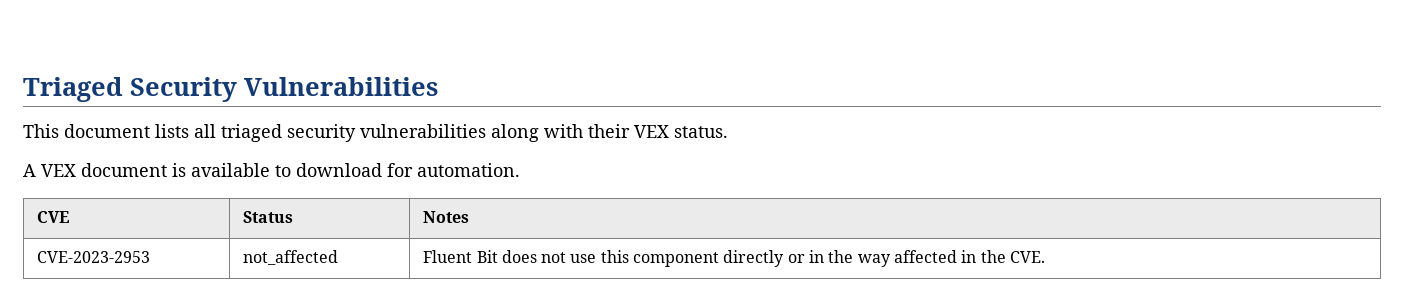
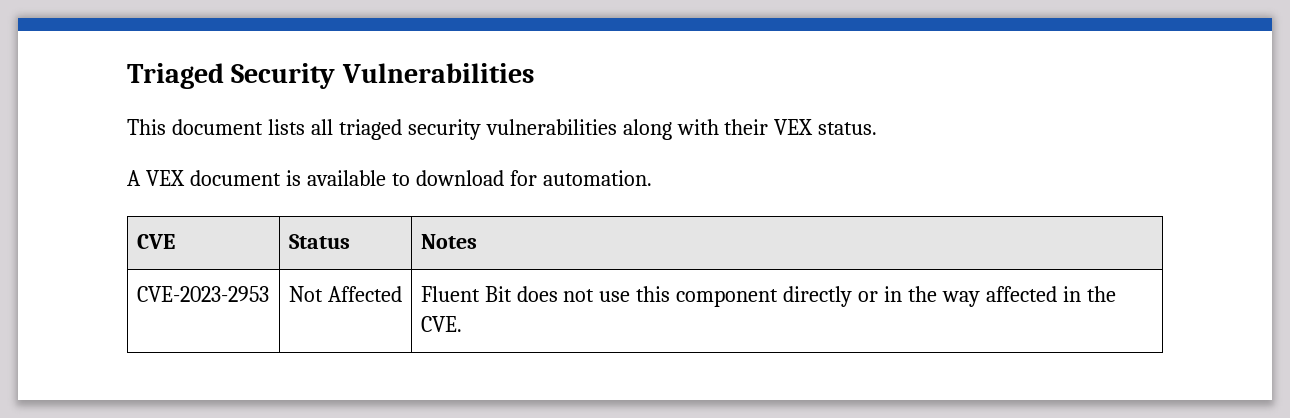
[243,250,339,265] not_affected -> [288,286,402,302] Not Affected

